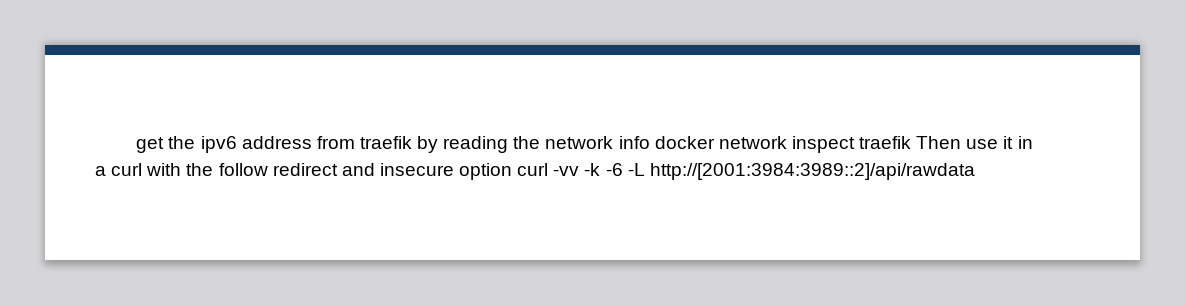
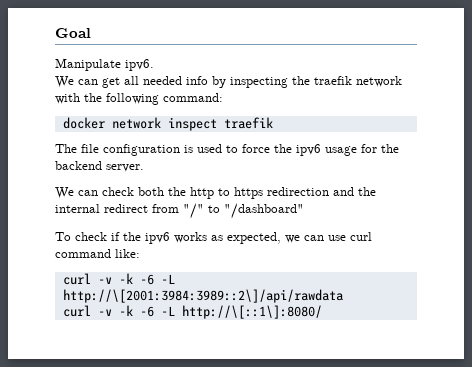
[136,136,1033,153] [95,163,975,180] get the ipv6 address from traefik by reading the network info docker network inspect traefik Then use it in a curl with the follow redirect and insecure option curl -vv -k -6 -L http://[2001:3984:3989::2]/api/rawdata -> [55,28,91,38] [55,58,154,71] [55,76,402,88] [55,93,223,105] [62,117,273,131] [55,144,399,156] [55,161,144,172] [55,187,376,199] [55,203,304,219] [55,232,372,244] [55,249,140,258] [62,273,175,285] [62,289,343,303] [62,305,322,319] Goal // Manipulate ipv6. // We can get all needed info by inspecting the traefik network with the following command: // docker network inspect traefik // The file configuration is used to force the ipv6 usage for the backend server. // We can check both the http to https redirection and the internal redirect from "/" to "/dashboard" // To check if the ipv6 works as expected, we can use curl command like: // curl -v -k -6 -L http://\[2001:3984:3989::2\]/api/rawdata // curl -v -k -6 -L http://\[::1\]:8080/

